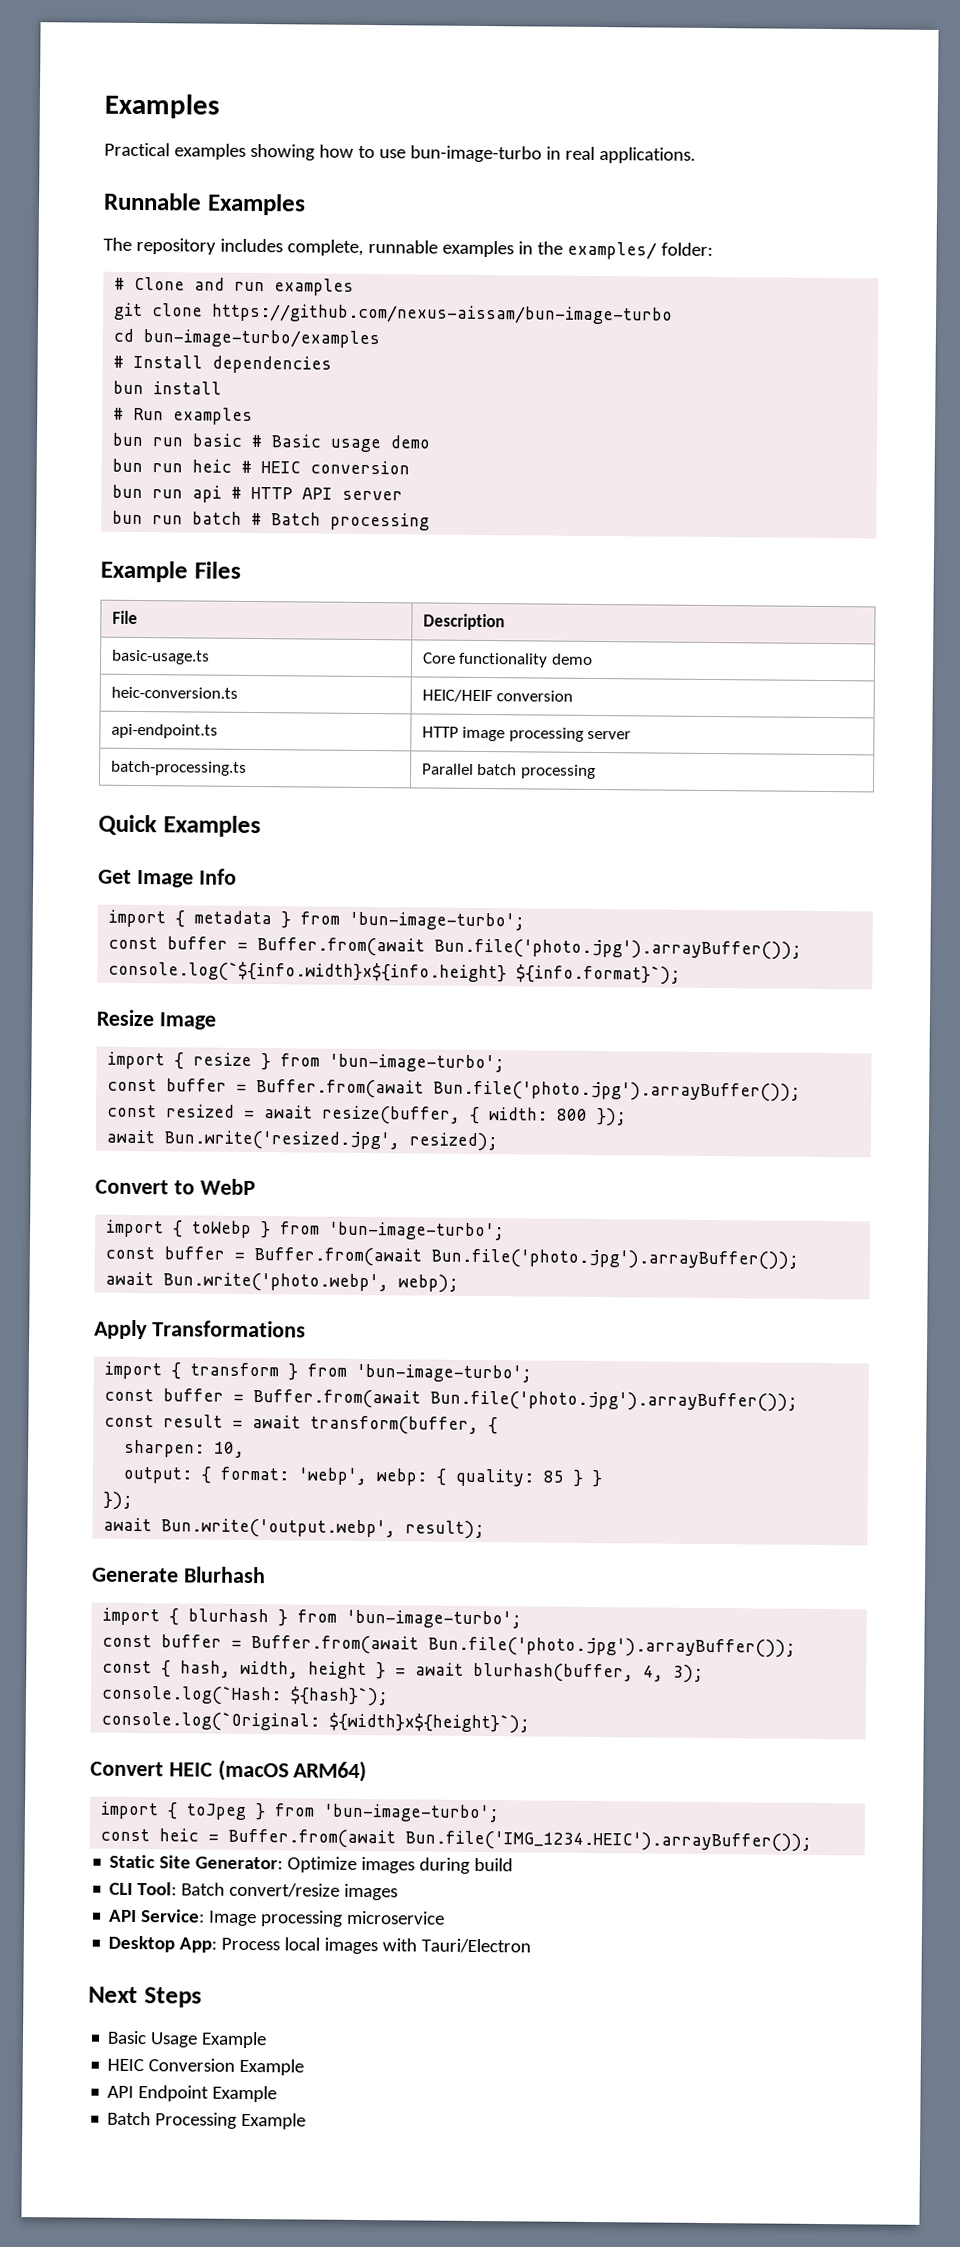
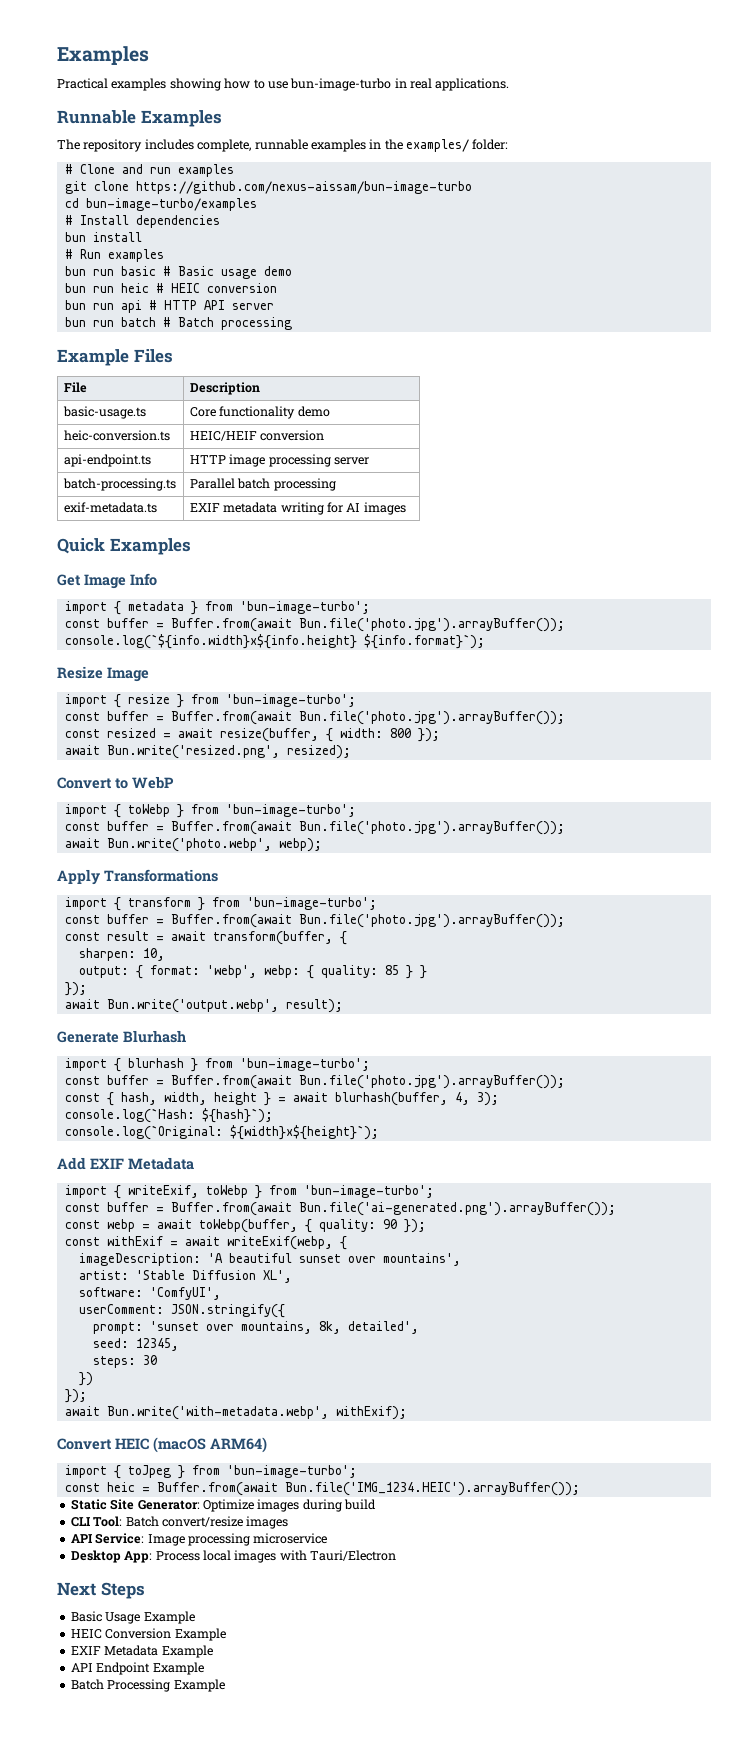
(596, 771) none -> [63,502,157,513] [189,502,406,515] // exif-metadata.ts | EXIF metadata writing for AI images
[164,1130,401,1151] Bun.write('resized.jpg', -> [106,745,280,759] Bun.write('resized.png',
(531, 1723) none -> [57,1157,194,1170] [64,1185,434,1199] [64,1202,616,1216] [64,1219,426,1233] [64,1236,347,1250] [78,1253,461,1266] [78,1270,292,1283] [78,1287,221,1300] [78,1304,285,1318] [92,1321,419,1334] [92,1338,179,1351] [92,1355,157,1368] [78,1372,93,1386] [64,1389,87,1403] [64,1406,407,1420] // Add EXIF Metadata // import { writeExif, toWebp } from 'bun-image-turbo'; // const buffer = Buffer.from(await Bun.file('ai-generated.png').arrayBuffer()); // const webp = await toWebp(buffer, { quality: 90 }); // const withExif = await writeExif(webp, { // imageDescription: 'A beautiful sunset over mountains', // artist: 'Stable Diffusion XL', // software: 'ComfyUI', // userComment: JSON.stringify({ // prompt: 'sunset over mountains, 8k, detailed', // seed: 12345, // steps: 30 // }) // }); // await Bun.write('with-metadata.webp', withExif);
(305, 2067) none -> [70,1645,213,1658] // EXIF Metadata Example

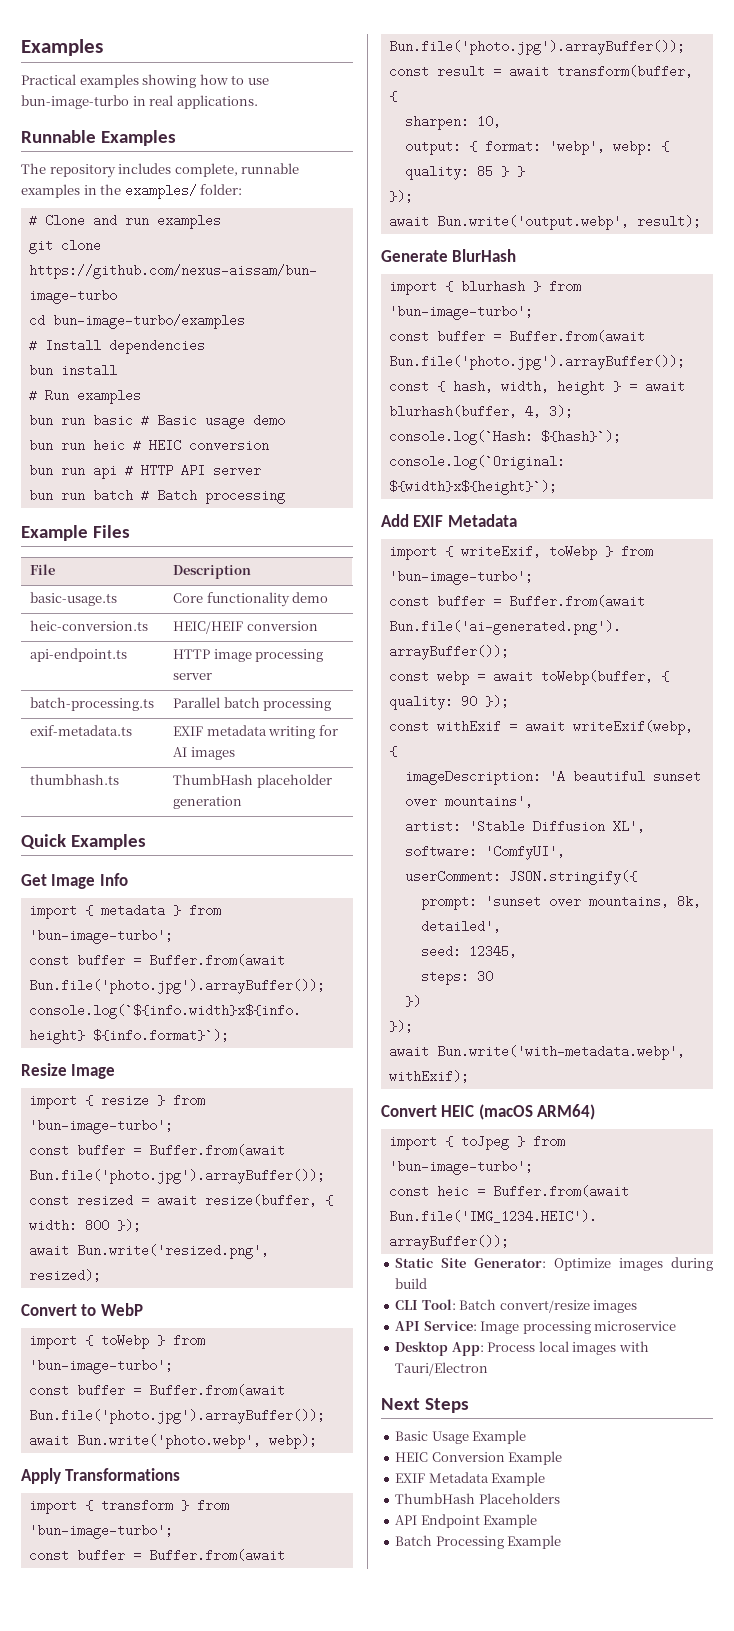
(406, 508) none -> [30,774,120,785] [173,774,332,788] [173,796,243,809] // thumbhash.ts | ThumbHash placeholder generation
[123,1030,186,1043] Blurhash -> [452,249,517,262] BlurHash
(213, 1651) none -> [395,1493,560,1504] // ThumbHash Placeholders

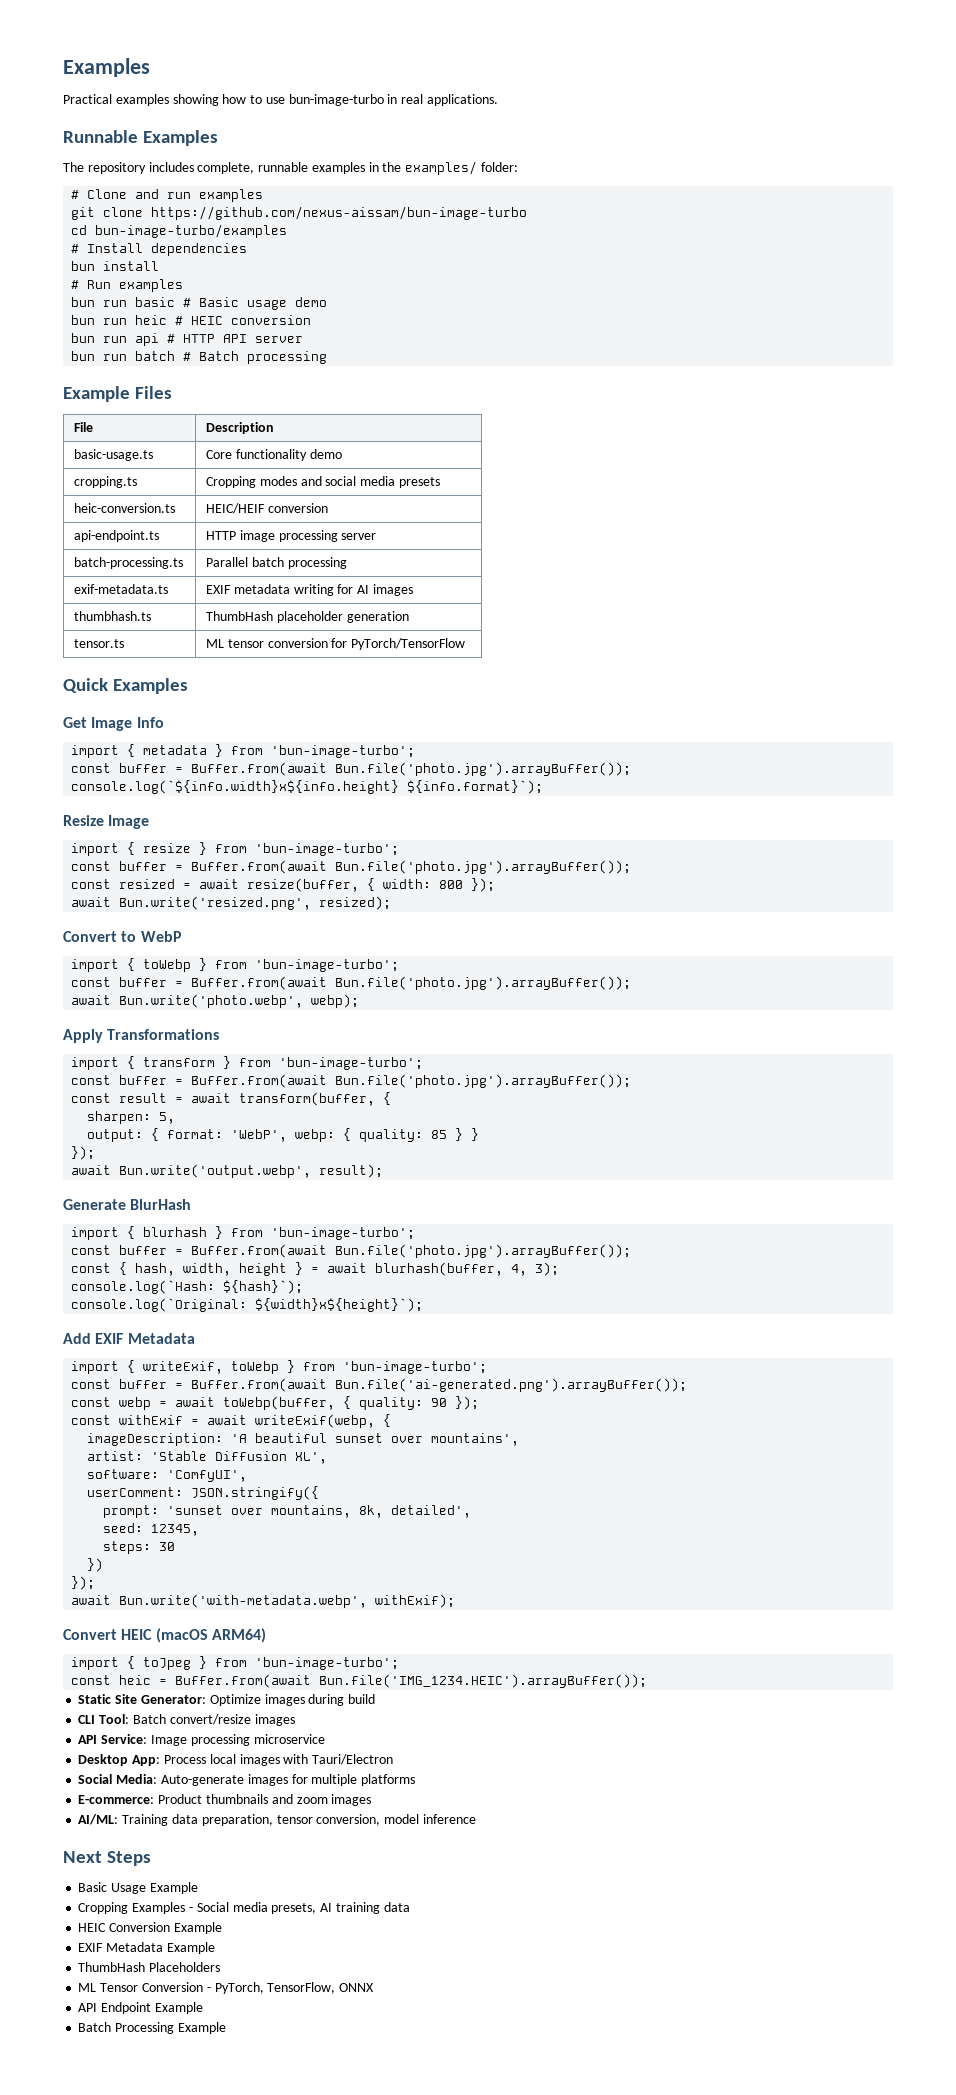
(329, 597) none -> [74,476,138,488] [206,476,440,488] // cropping.ts | Cropping modes and social media presets
(243, 802) none -> [74,639,125,648] [206,638,466,650] // tensor.ts | ML tensor conversion for PyTorch/TensorFlow
[476,115,501,128] 10, -> [159,1112,176,1124] 5,
[548,140,605,155] 'webp', -> [231,1129,288,1142] 'WebP',
(489, 1369) none -> [78,1774,416,1786] [78,1794,372,1806] [78,1814,476,1826] // Social Media: Auto-generate images for multiple platforms // E-commerce: Product thumbnails and zoom images // AI/ML: Training data preparation, tensor conversion, model inference
(527, 1437) none -> [78,1902,410,1914] // Cropping Examples - Social media presets, AI training data
(560, 1498) none -> [78,1982,375,1994] // ML Tensor Conversion - PyTorch, TensorFlow, ONNX

